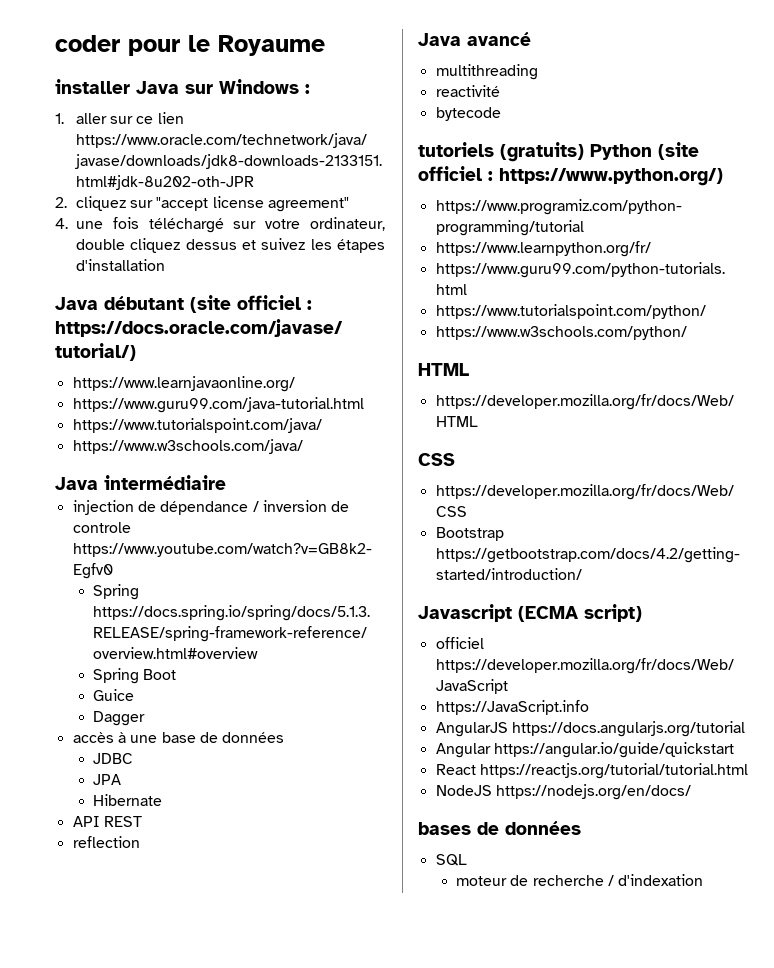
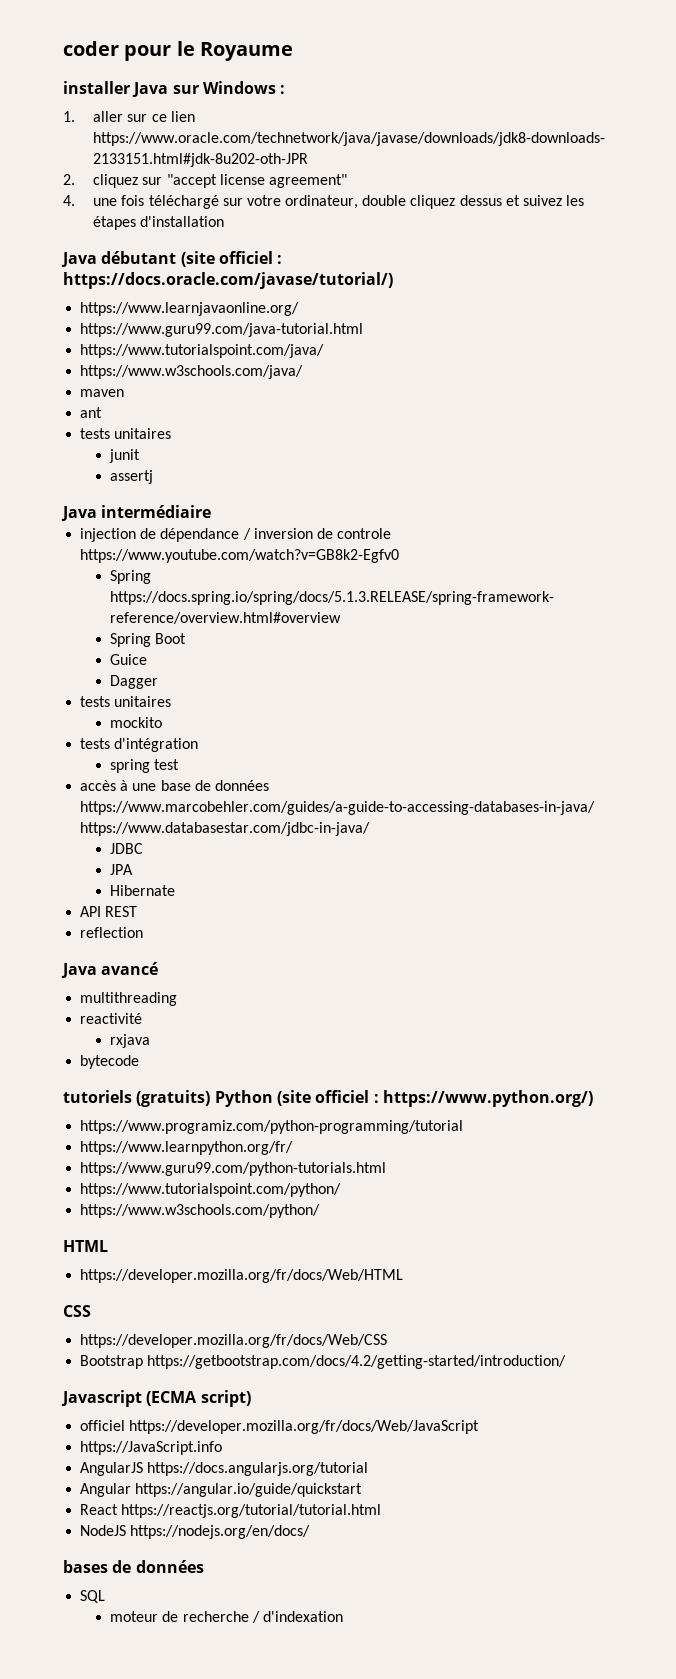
(303, 446) none -> [80,389,125,397] [80,407,103,418] [80,428,172,439] [109,449,141,463] [110,470,154,484] // maven // ant // tests unitaires // junit // assertj
(146, 718) none -> [80,696,172,707] [110,717,163,728] [80,738,199,752] [110,759,180,773] // tests unitaires // mockito // tests d'intégration // spring test
(285, 737) none -> [80,801,596,815] [80,822,371,836] https://www.marcobehler.com/guides/a-guide-to-accessing-databases-in-java/ https://www.databasestar.com/jdbc-in-java/
(500, 91) none -> [110,1034,151,1048] // rxjava

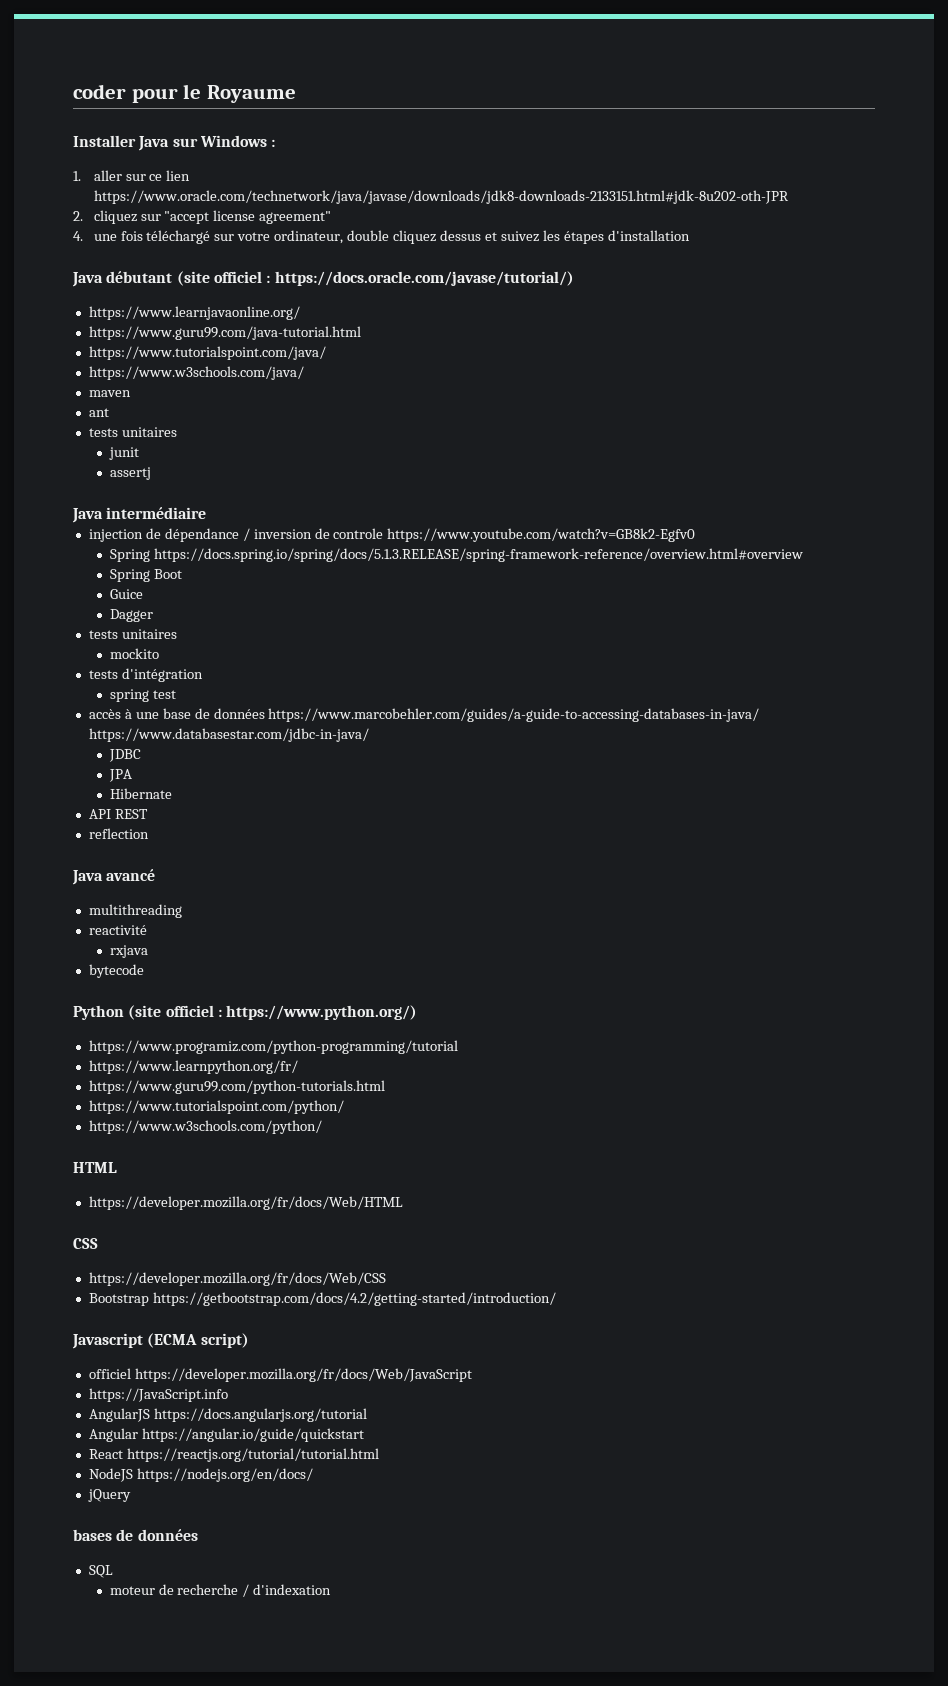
[63,81,130,94] installer -> [73,135,136,147] Installer
[63,1090,211,1107] tutoriels (gratuits) -> (144, 971) none
(311, 1532) none -> [87,1489,131,1502] // jQuery

